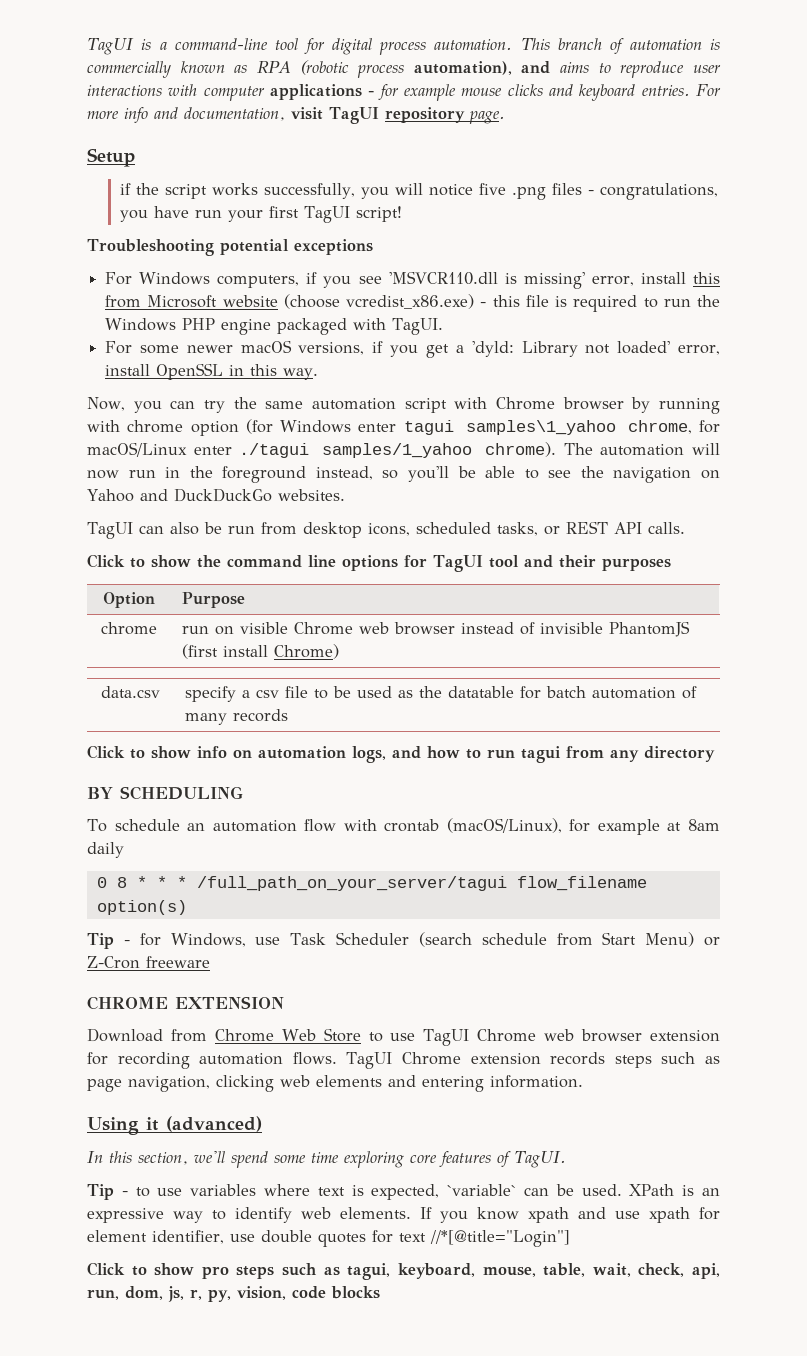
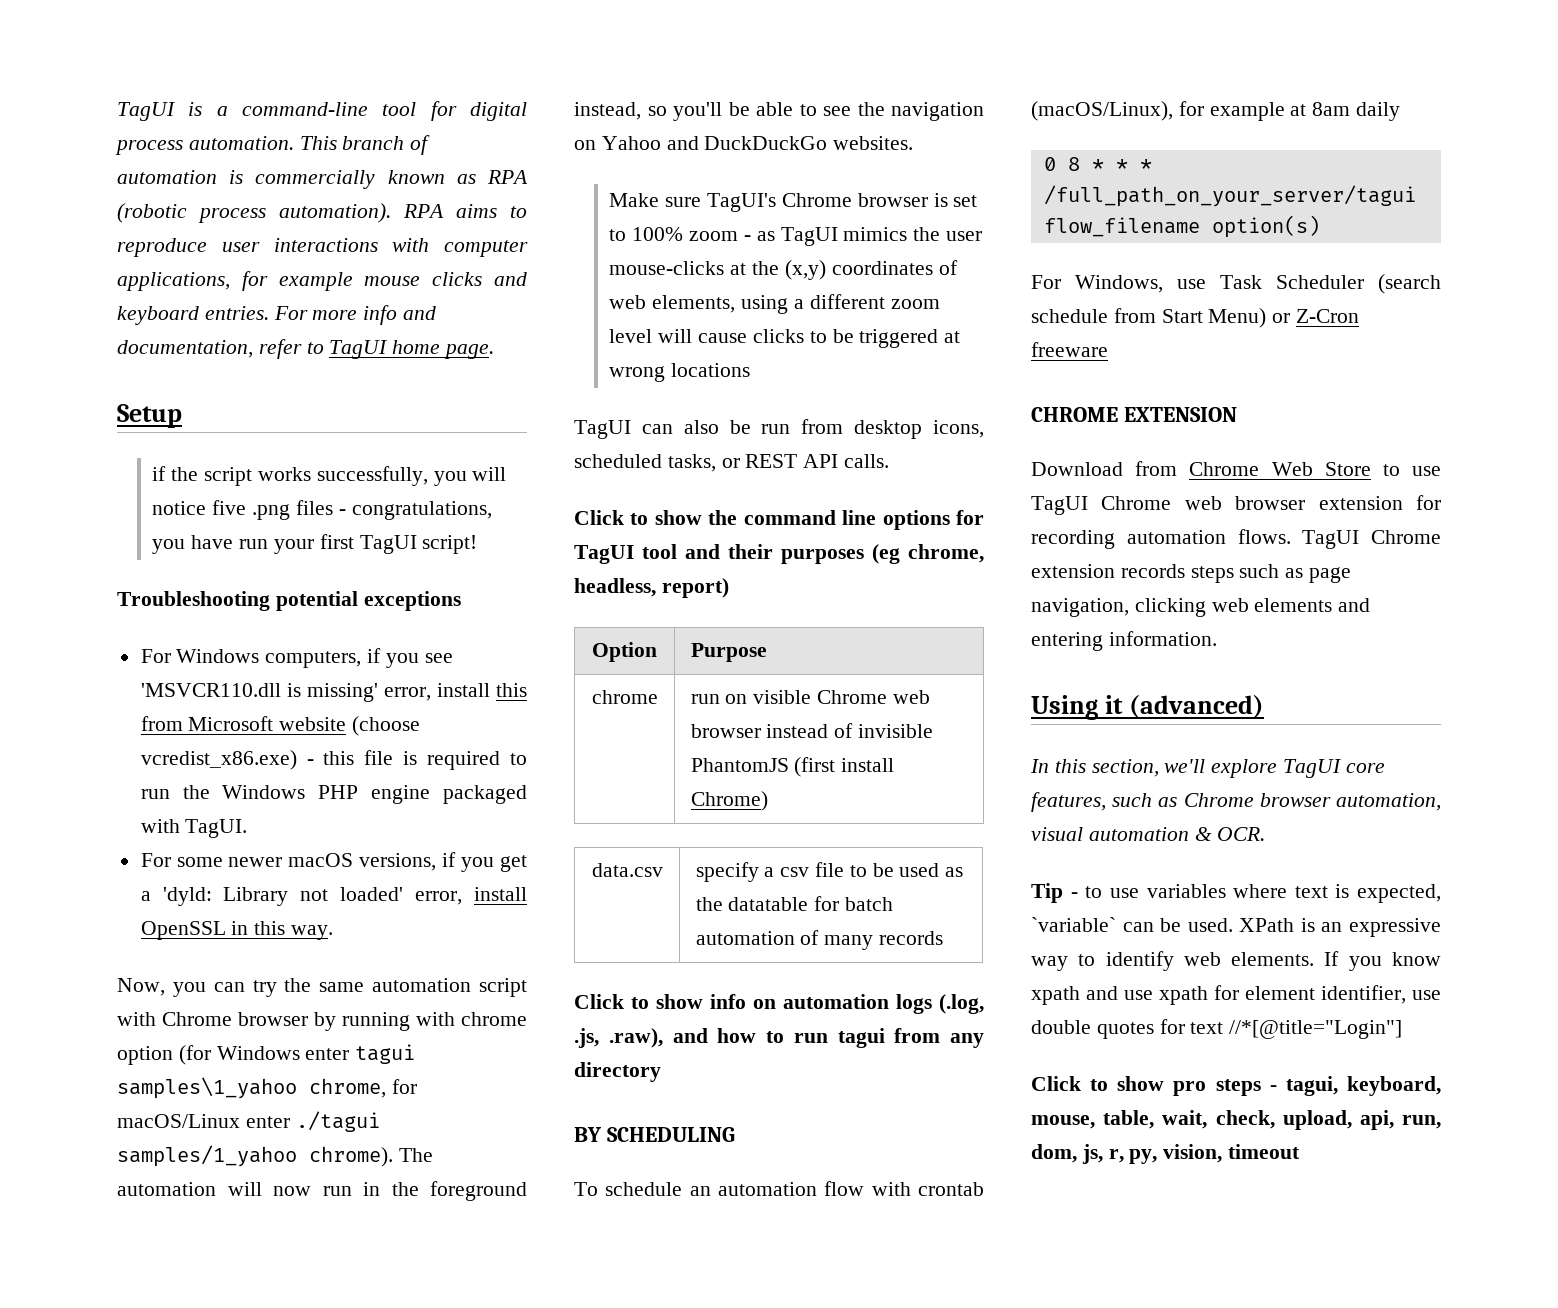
[413,61,551,75] automation), and -> [279,203,444,223] automation). RPA
[270,84,375,100] applications - -> [117,272,230,291] applications,
[291,107,465,124] visit TagUI repository -> [258,339,441,359] refer to TagUI home
(345, 495) none -> [609,193,978,212] [609,227,982,246] [609,260,958,280] [609,294,940,314] [609,329,961,348] [609,363,751,382] // Make sure TagUI's Chrome browser is set to 100% zoom - as TagUI mimics the user mouse-clicks at the (x,y) coordinates of web elements, using a different zoom level will cause clicks to be triggered at wrong locations
(671, 564) none -> [872,544,984,564] [574,578,729,598] (eg chrome, headless, report)
[352,746,386,763] logs, -> [896,994,984,1014] [574,1028,663,1048] logs (.log, .js, .raw),
[87,933,161,949] Tip - for -> [1031,275,1061,289] For
[231,1151,566,1168] spend some time exploring core features of TagUI. -> [1211,759,1385,778] [1031,792,1441,812] [1031,827,1266,841] explore TagUI core features, such as Chrome browser automation, visual automation & OCR.
[282,1263,340,1276] such as -> [1269,1085,1277,1091] -
(685, 1270) none -> [1282,1110,1352,1130] upload,
[291,1286,380,1299] code blocks -> [1228,1144,1301,1159] timeout

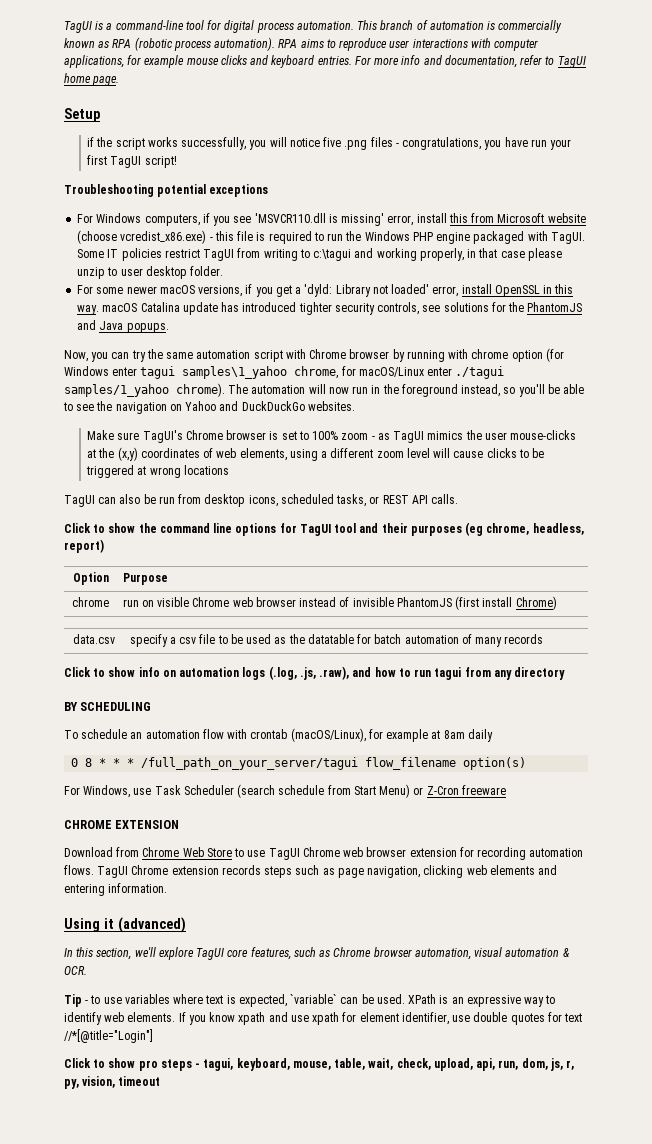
(248, 828) none -> [77,248,562,261] [77,266,224,279] Some IT policies restrict TagUI from writing to c:\tagui and working properly, in that case please unzip to user desktop folder.
(334, 932) none -> [102,302,583,315] [77,320,169,333] macOS Catalina update has introduced tighter security controls, see solutions for the PhantomJS and Java popups.

